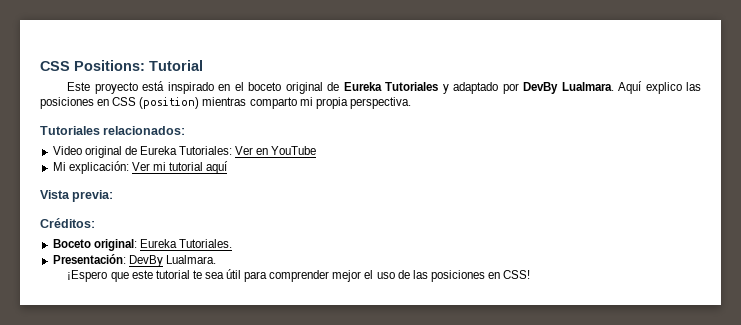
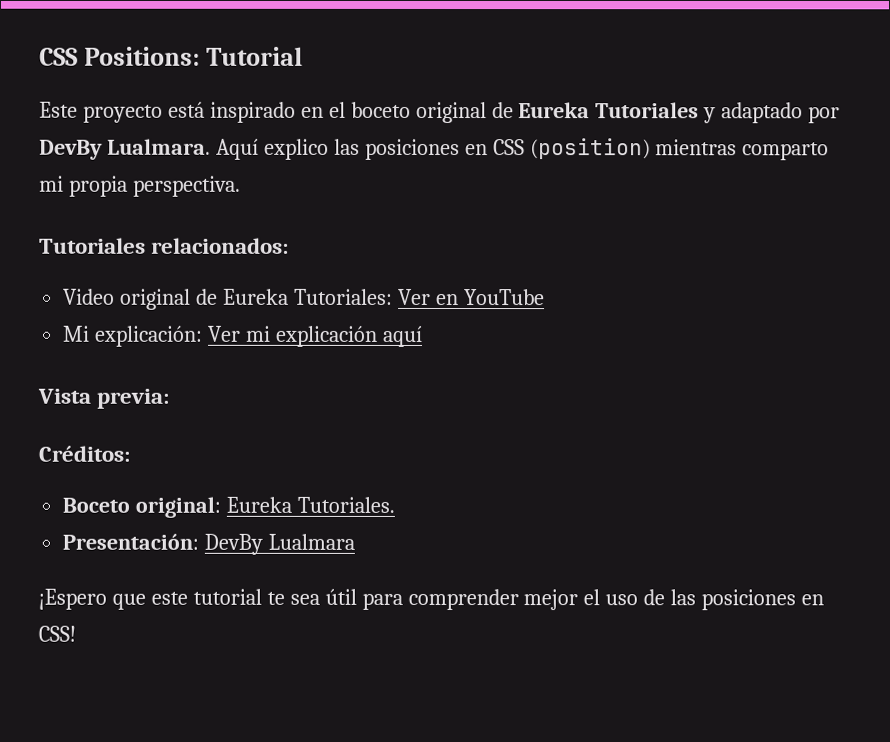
[169,162,204,171] tutorial -> [275,325,378,347] explicación
[165,255,216,264] Lualmara. -> [268,533,356,550] Lualmara

